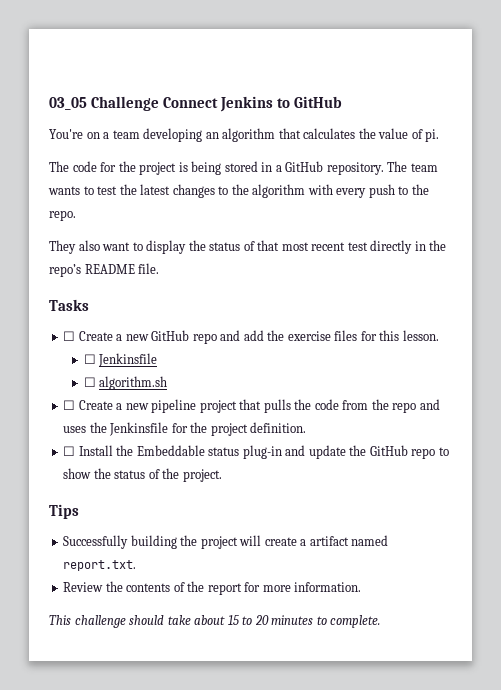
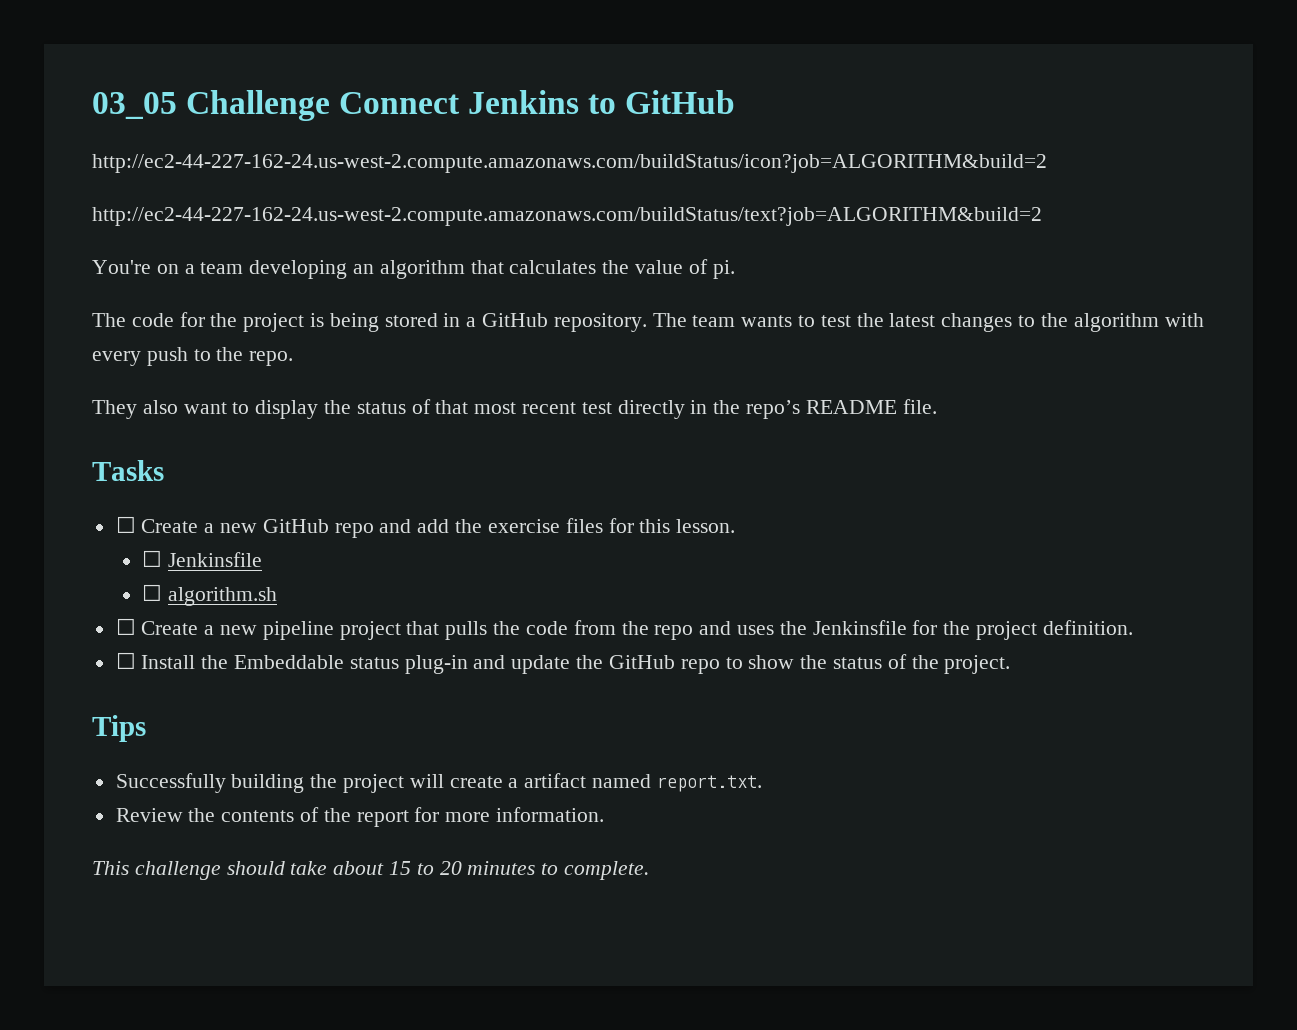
(343, 102) none -> [92,154,1047,173] [92,207,1042,226] // http://ec2-44-227-162-24.us-west-2.compute.amazonaws.com/buildStatus/icon?job=ALGORITHM&build=2 // http://ec2-44-227-162-24.us-west-2.compute.amazonaws.com/buildStatus/text?job=ALGORITHM&build=2

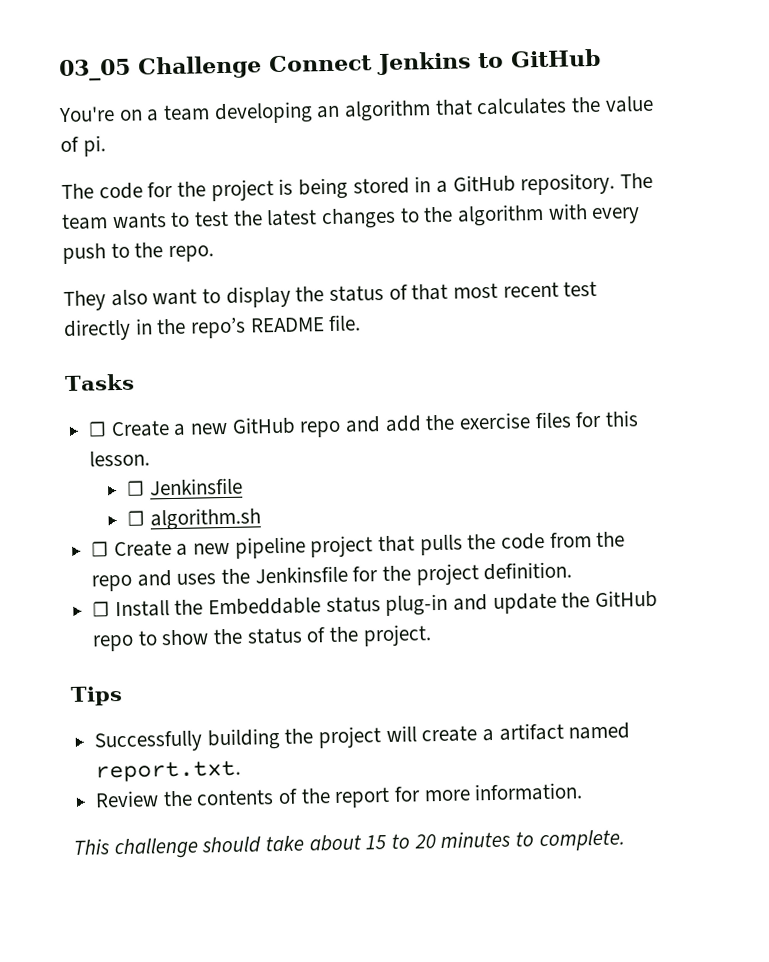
[92,154,1047,173] [92,207,1042,226] // http://ec2-44-227-162-24.us-west-2.compute.amazonaws.com/buildStatus/icon?job=ALGORITHM&build=2 // http://ec2-44-227-162-24.us-west-2.compute.amazonaws.com/buildStatus/text?job=ALGORITHM&build=2 -> (601, 58) none

